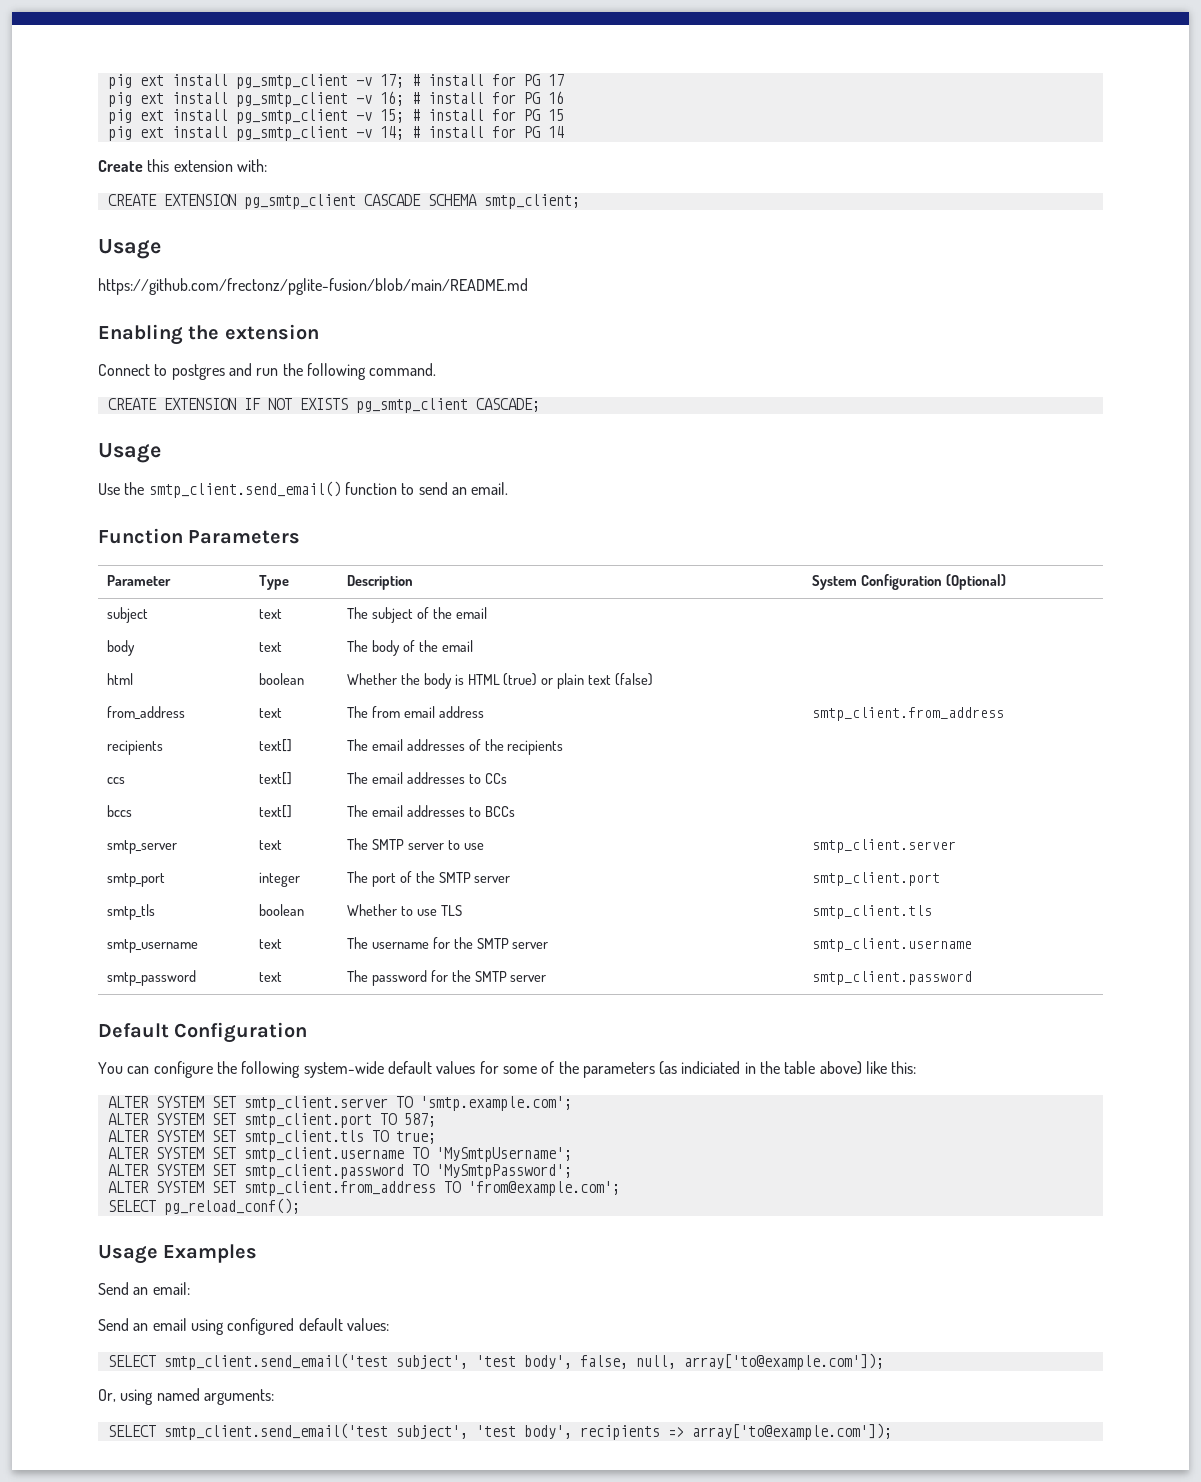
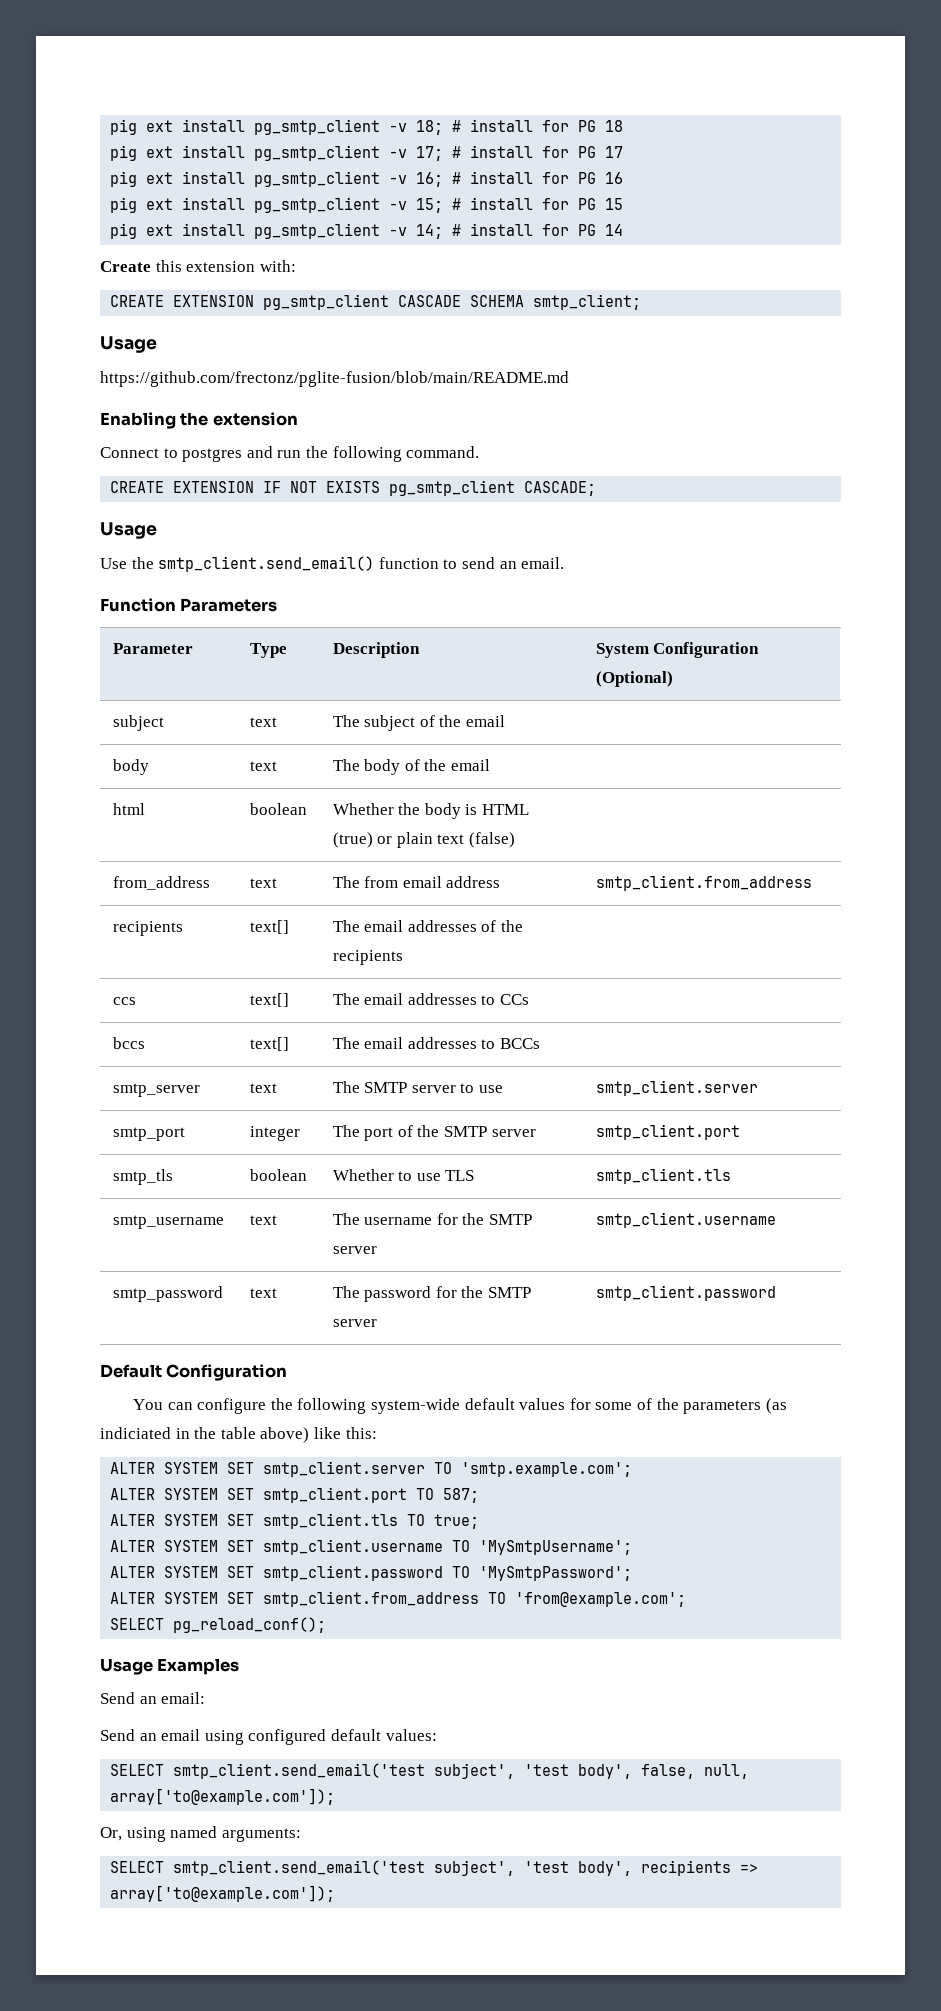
[107,74,372,89] pig ext install pg_smtp_client -v -> [110,119,624,135] [110,145,408,161] pig ext install pg_smtp_client -v 18; # install for PG 18 // pig ext install pg_smtp_client -v

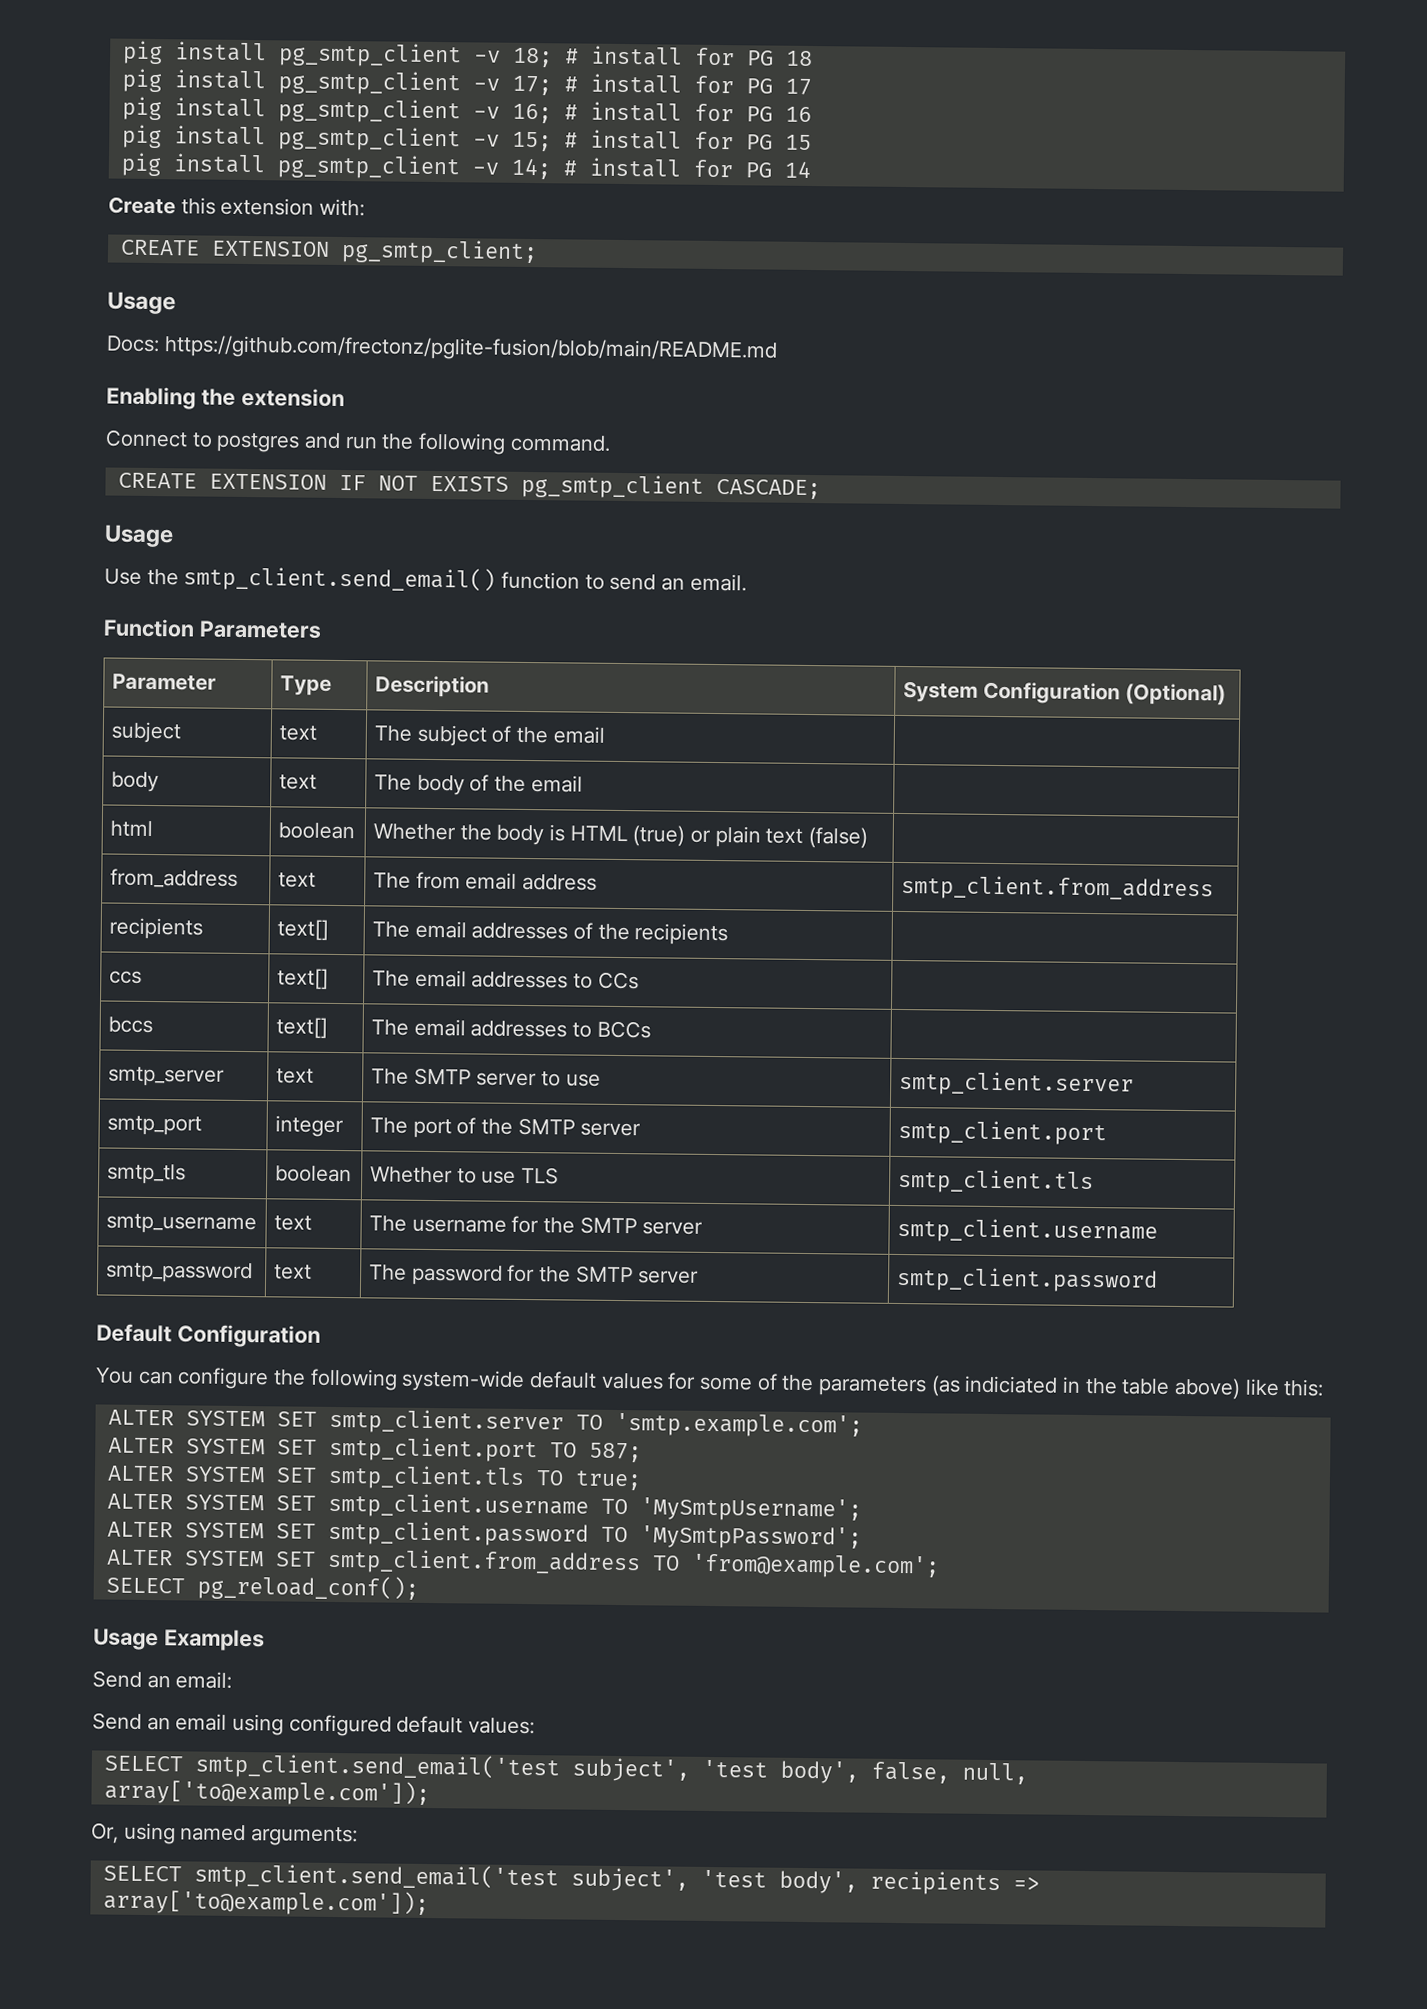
[110,119,174,135] pig ext -> [121,40,163,65] pig
[146,146,174,158] ext -> (162, 80) none
[146,172,174,184] ext -> (162, 108) none
[146,198,174,210] ext -> (162, 136) none
[146,224,174,236] ext -> (162, 164) none
[263,294,642,310] [100,336,157,353] pg_smtp_client CASCADE SCHEMA smtp_client; // Usage // -> [340,238,538,265] [107,291,176,315] [106,335,160,353] pg_smtp_client; // Usage // Docs:

